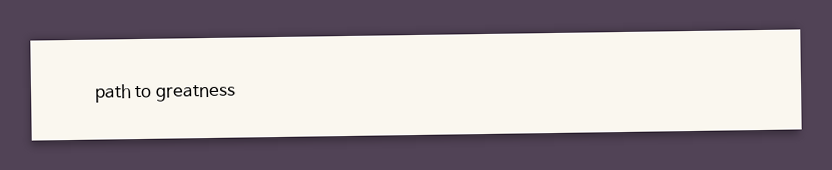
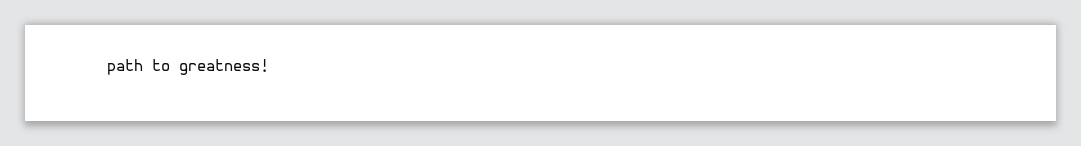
[154,84,236,102] greatness -> [179,59,269,75] greatness!

